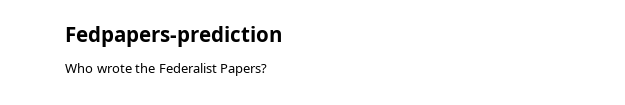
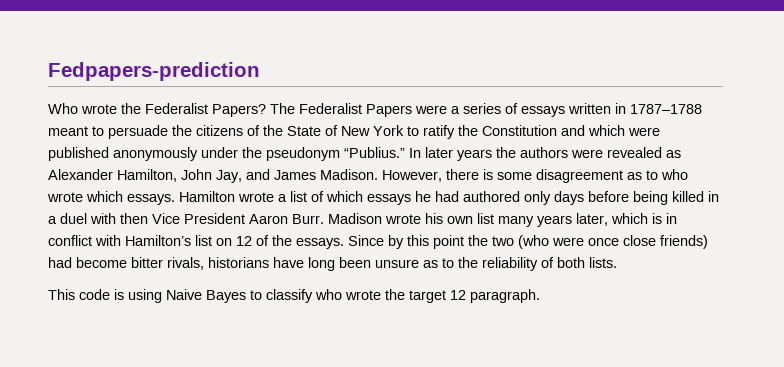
(268, 70) none -> [270,103,702,117] [48,125,660,139] [48,147,681,161] [48,169,688,183] [47,191,719,205] [48,213,677,227] [48,235,708,249] [48,257,617,271] [48,289,540,303] The Federalist Papers were a series of essays written in 1787–1788 meant to persuade the citizens of the State of New York to ratify the Constitution and which were published anonymously under the pseudonym “Publius.” In later years the authors were revealed as Alexander Hamilton, John Jay, and James Madison. However, there is some disagreement as to who wrote which essays. Hamilton wrote a list of which essays he had authored only days before being killed in a duel with then Vice President Aaron Burr. Madison wrote his own list many years later, which is in conflict with Hamilton’s list on 12 of the essays. Since by this point the two (who were once close friends) had become bitter rivals, historians have long been unsure as to the reliability of both lists. // This code is using Naive Bayes to classify who wrote the target 12 paragraph.

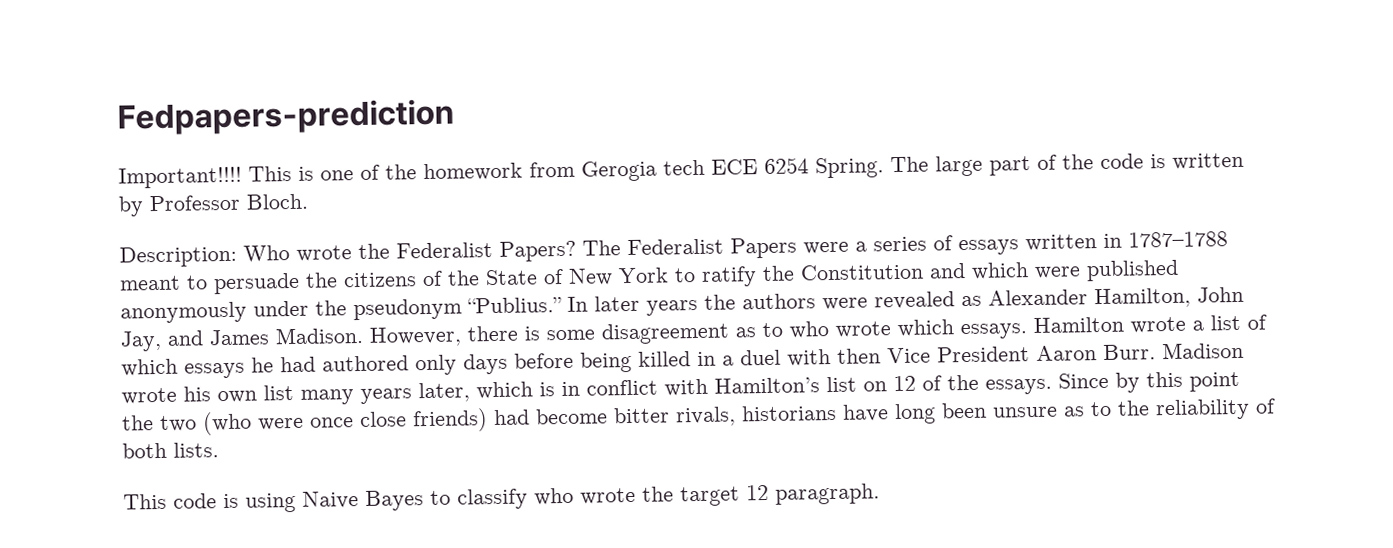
(260, 71) none -> [118,152,1244,189] [118,193,308,217] [119,245,237,268] Important!!!! This is one of the homework from Gerogia tech ECE 6254 Spring. The large part of the code is written by Professor Bloch. // Description:

